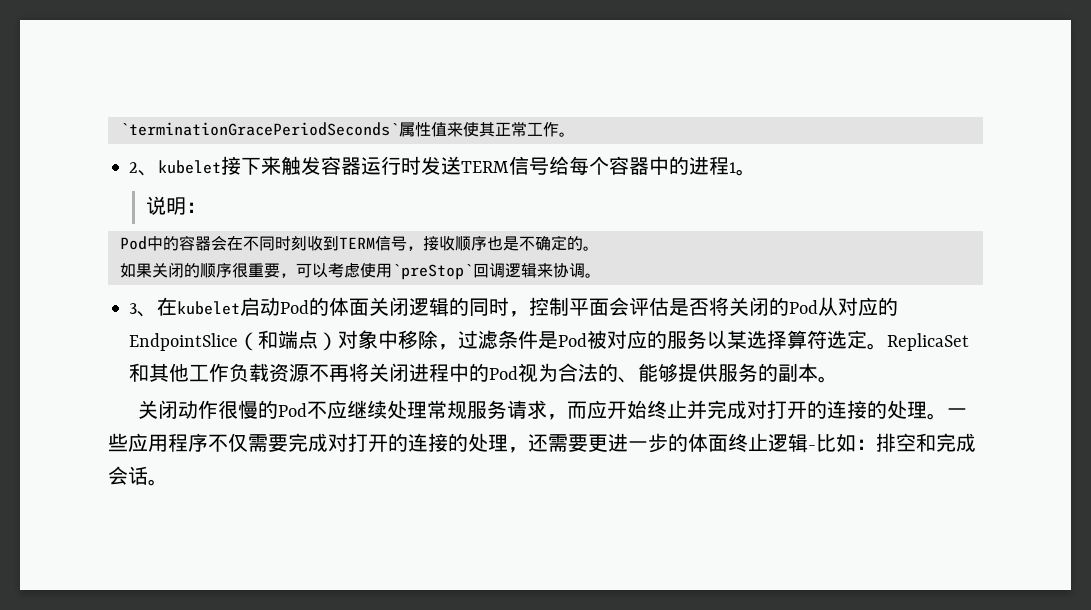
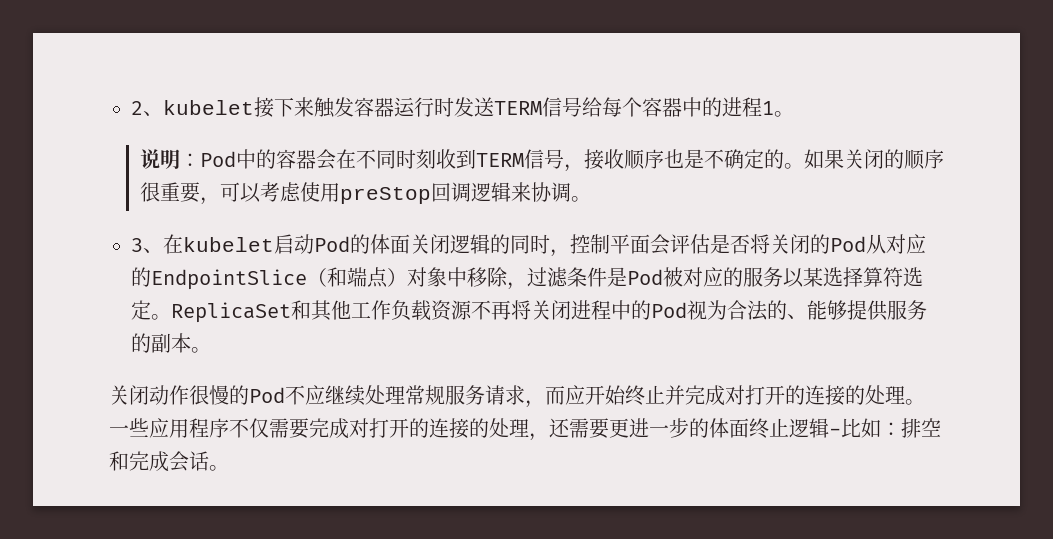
[119,122,575,137] `terminationGracePeriodSeconds`属性值来使其正常工作。 // -> (131, 108) none
(207, 207) // -> (200, 160) none
(599, 248) // -> (804, 166) none
[391,264,473,280] `preStop` -> [339,187,431,204] preStop

